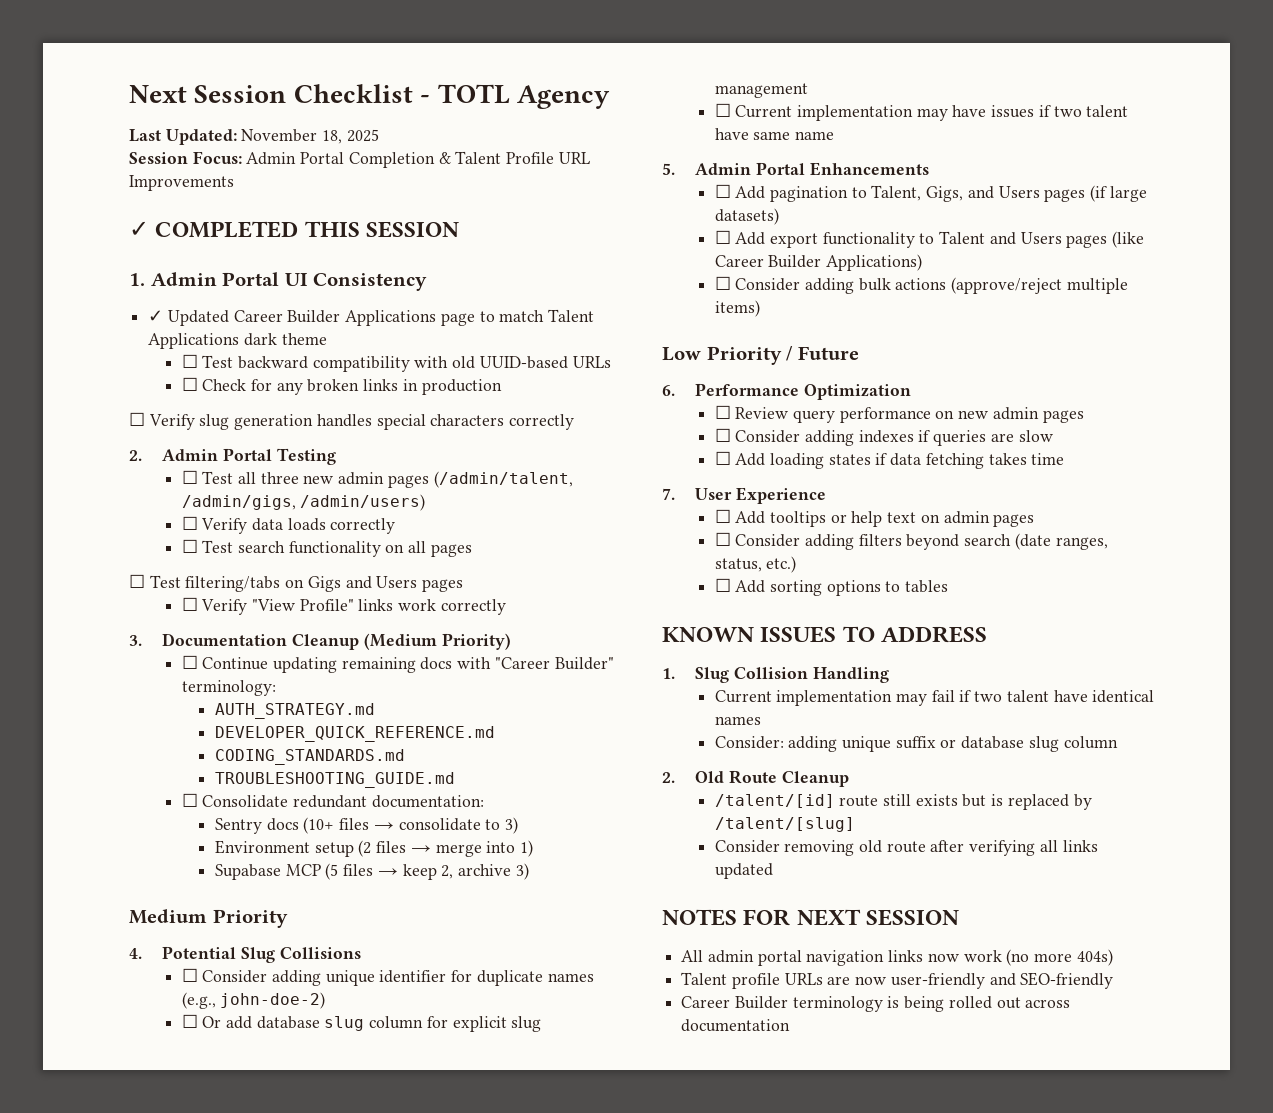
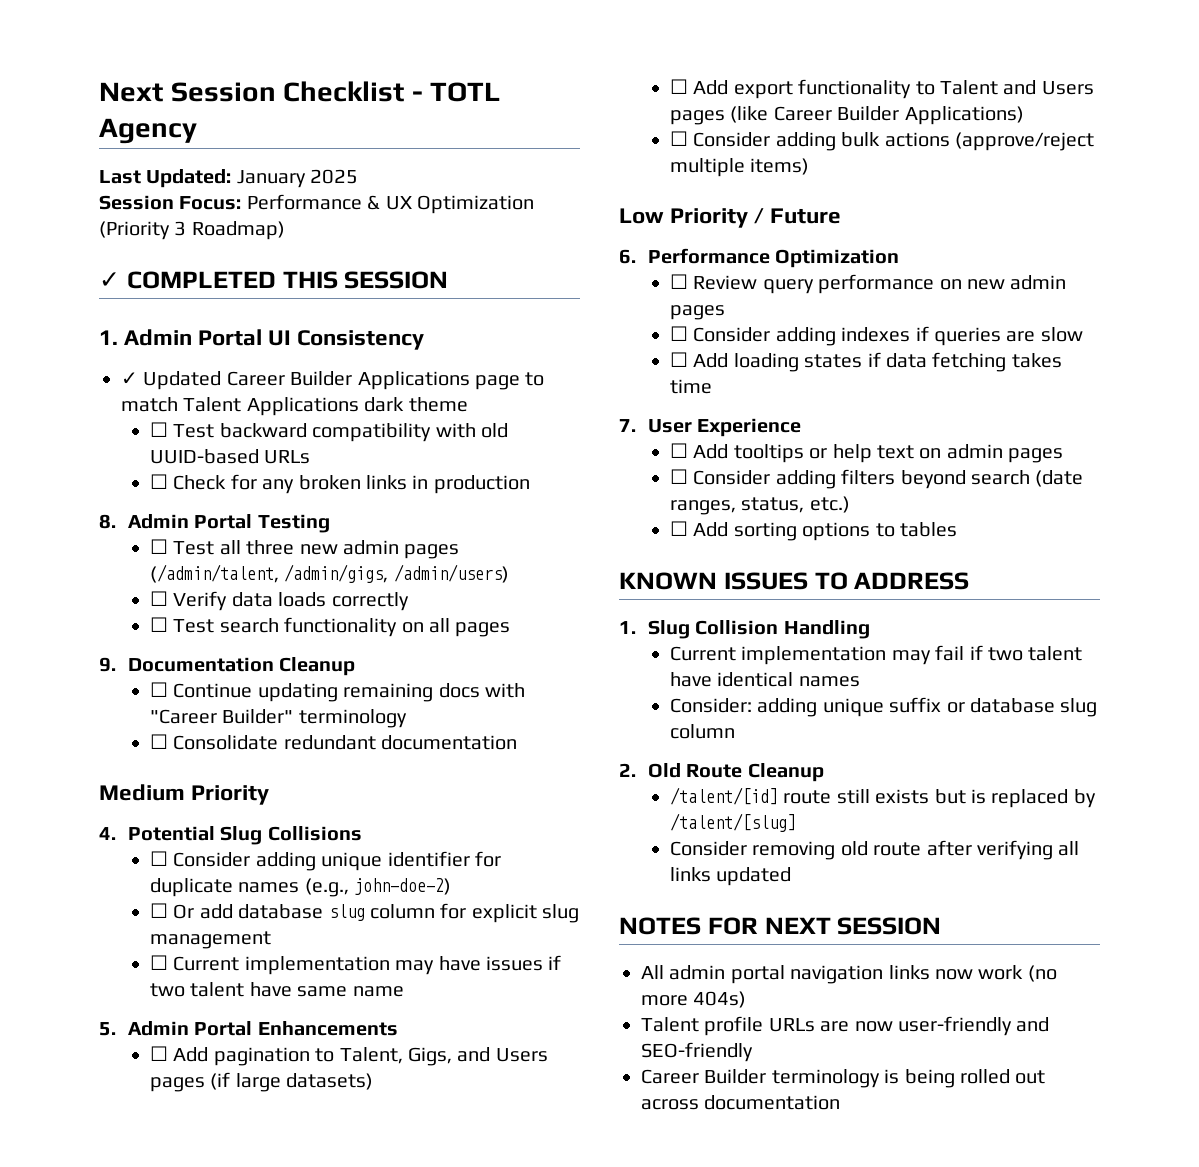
[241,129,343,144] November 18, -> [236,170,306,188] January
[246,151,590,168] [129,175,234,191] Admin Portal Completion & Talent Profile URL Improvements -> [246,194,534,214] [99,221,285,240] Performance & UX Optimization (Priority 3 Roadmap)
[129,412,575,430] [129,450,142,461] ☐ Verify slug generation handles special characters correctly // 2. -> [99,514,116,529] 8.
[129,574,464,592] [181,597,506,615] [129,635,142,646] ☐ Test filtering/tabs on Gigs and Users pages // ☐ Verify "View Profile" links work correctly // 3. -> [99,657,116,672] 9.
[363,633,511,650] (Medium Priority) -> (356, 666) none
[181,680,276,696] [214,703,375,719] [214,726,495,742] [214,749,405,765] [214,772,455,788] [181,793,484,808] [214,817,518,834] [214,840,533,857] [214,863,529,880] terminology: // AUTH_STRATEGY.md // DEVELOPER_QUICK_REFERENCE.md // CODING_STANDARDS.md // TROUBLESHOOTING_GUIDE.md // ☐ Consolidate redundant documentation: // Sentry docs (10+ files → consolidate to 3) // Environment setup (2 files → merge into 1) // Supabase MCP (5 files → keep 2, archive 3) -> [298,709,407,728] [149,734,518,750] terminology // ☐ Consolidate redundant documentation

